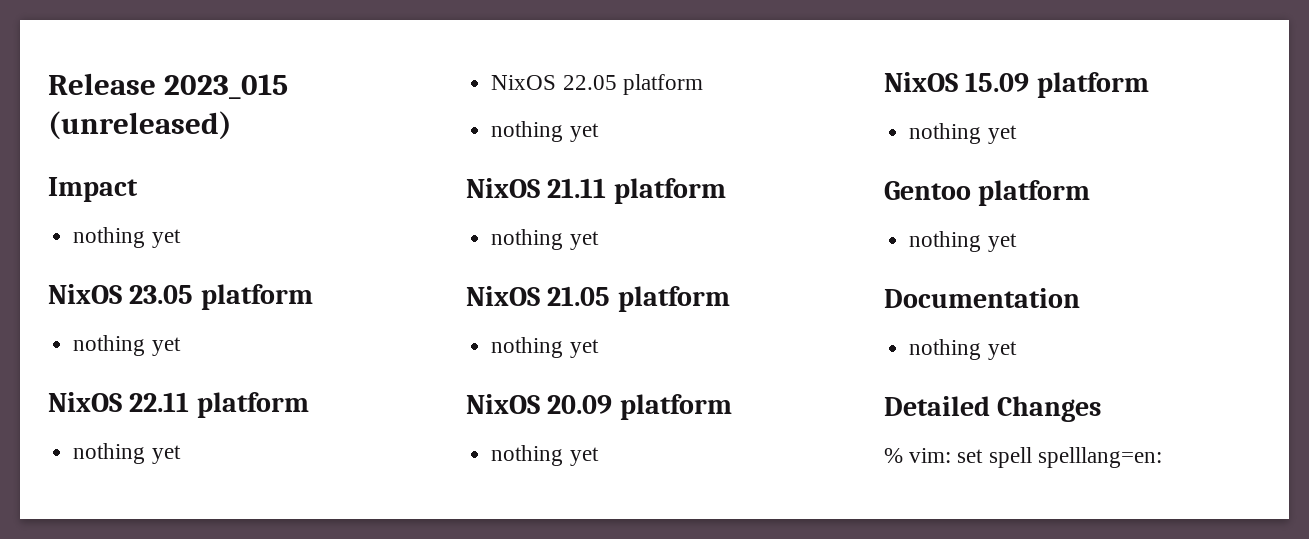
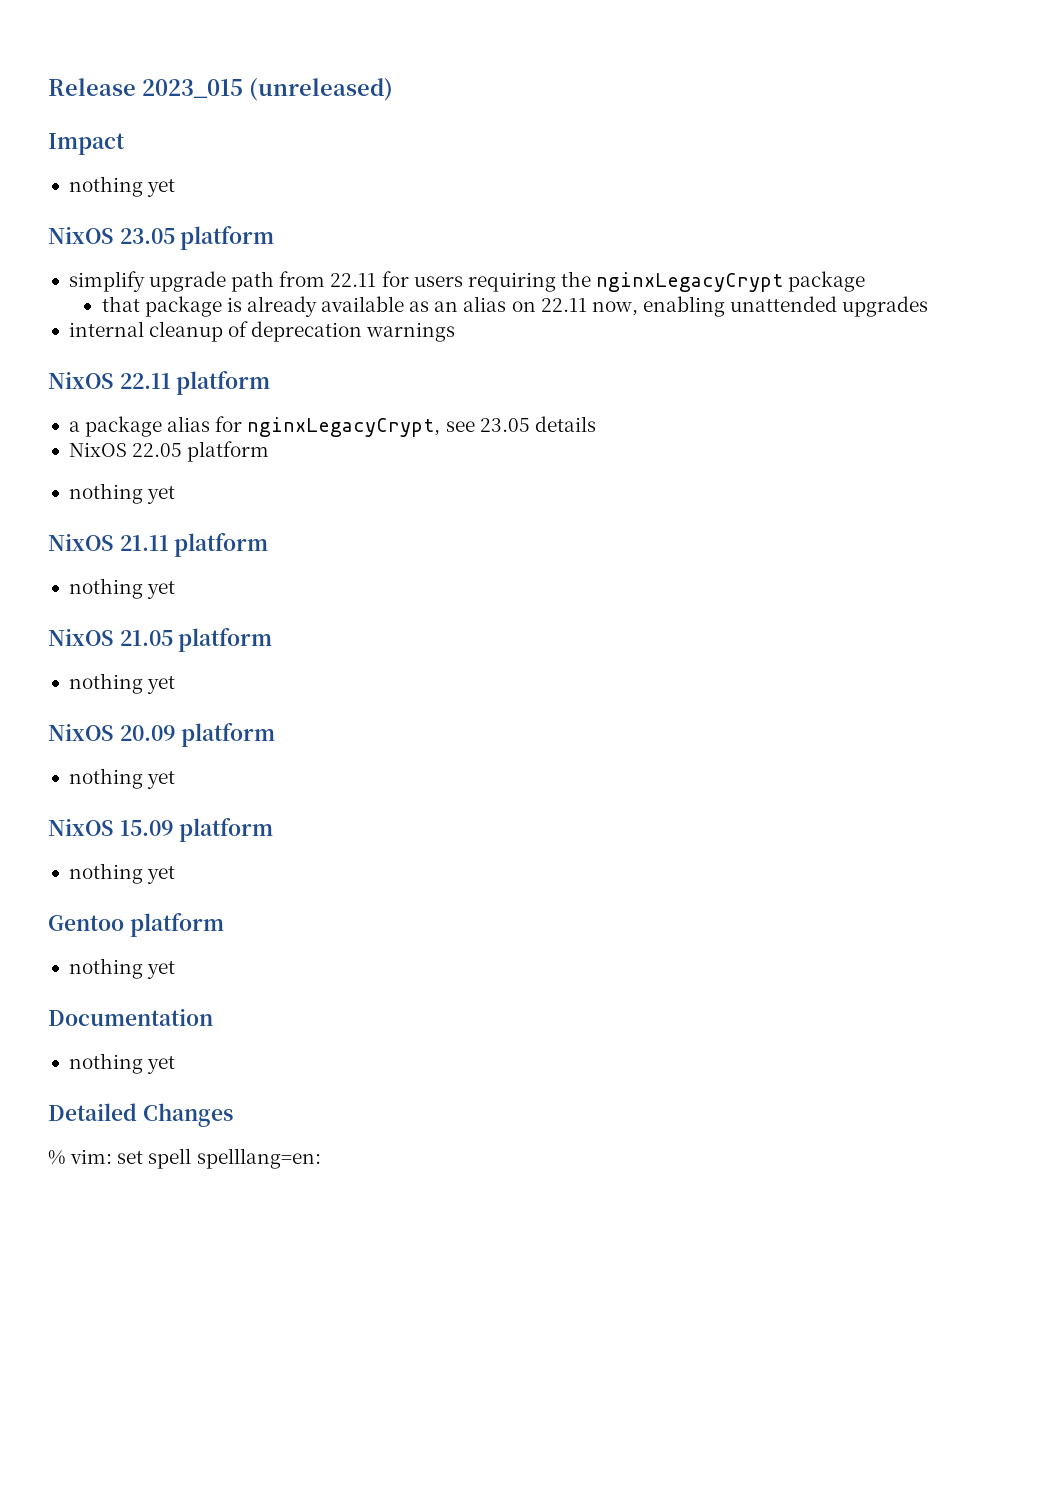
[73,335,181,356] [48,392,309,418] [73,443,181,464] nothing yet // NixOS 22.11 platform // nothing yet -> [68,271,866,292] [101,296,929,317] [68,321,456,342] [48,371,271,395] [68,416,596,437] simplify upgrade path from 22.11 for users requiring the nginxLegacyCrypt package // that package is already available as an alias on 22.11 now, enabling unattended upgrades // internal cleanup of deprecation warnings // NixOS 22.11 platform // a package alias for nginxLegacyCrypt, see 23.05 details

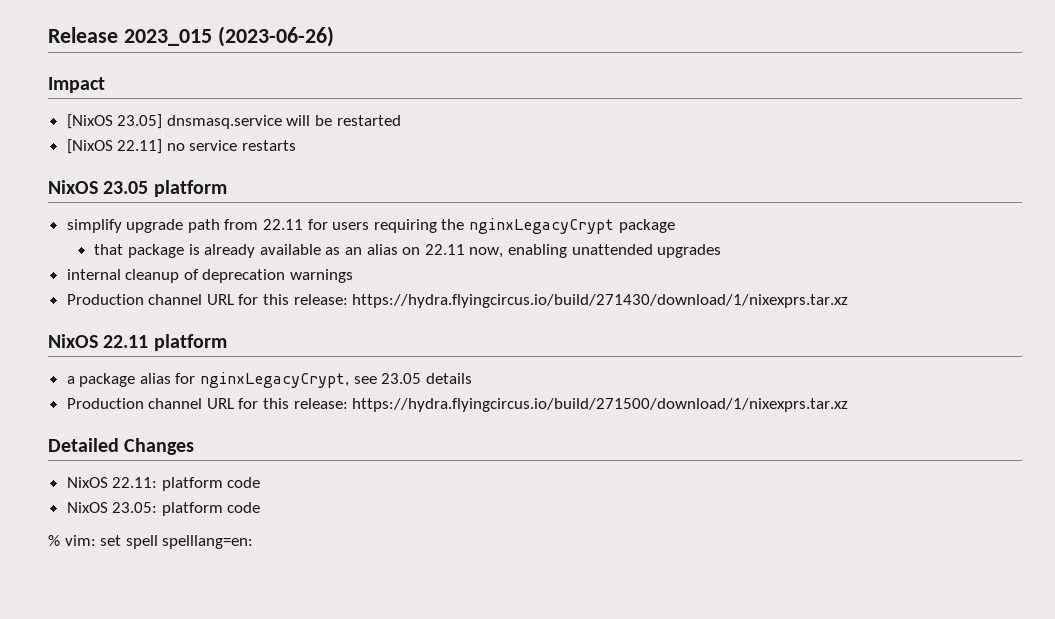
[249,78,393,101] (unreleased) -> [217,26,334,47] (2023-06-26)
[68,176,176,197] nothing yet -> [66,114,401,129] [66,139,297,154] [NixOS 23.05] dnsmasq.service will be restarted // [NixOS 22.11] no service restarts
(456, 332) none -> [66,294,849,308] // Production channel URL for this release: https://hydra.flyingcircus.io/build/271430/download/1/nixexprs.tar.xz
[68,441,270,462] [68,483,176,504] [48,533,269,557] [68,578,176,599] [48,628,273,652] [68,673,176,694] [48,723,276,747] [68,768,176,789] [48,818,274,842] [68,863,176,884] [48,913,224,937] [68,958,176,979] [48,1008,213,1026] [68,1053,176,1074] [48,1103,233,1127] NixOS 22.05 platform // nothing yet // NixOS 21.11 platform // nothing yet // NixOS 21.05 platform // nothing yet // NixOS 20.09 platform // nothing yet // NixOS 15.09 platform // nothing yet // Gentoo platform // nothing yet // Documentation // nothing yet // Detailed Changes -> [66,398,849,412] [48,438,195,455] [66,477,261,491] [66,502,261,516] Production channel URL for this release: https://hydra.flyingcircus.io/build/271500/download/1/nixexprs.tar.xz // Detailed Changes // NixOS 22.11: platform code // NixOS 23.05: platform code

